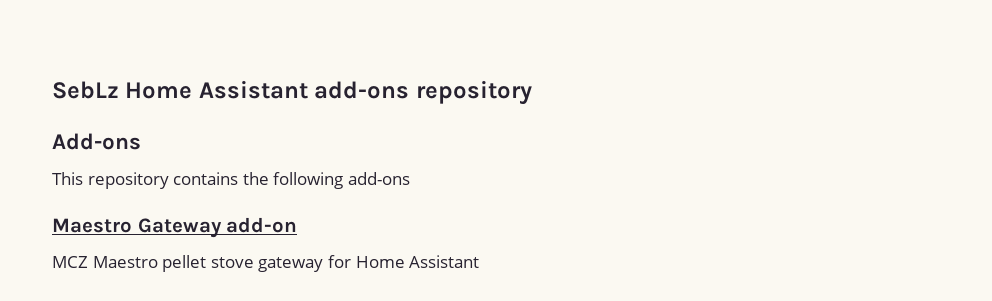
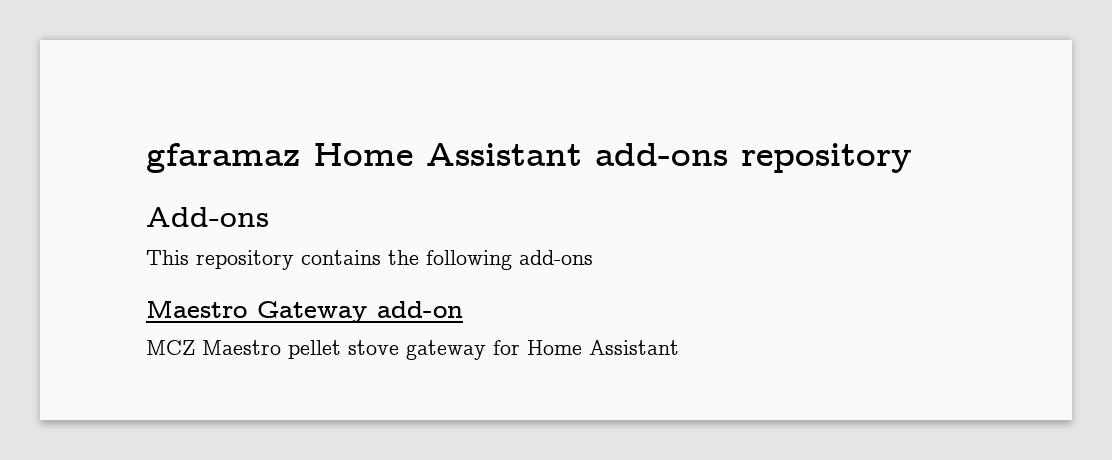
[52,81,119,99] SebLz -> [146,143,300,173] gfaramaz

